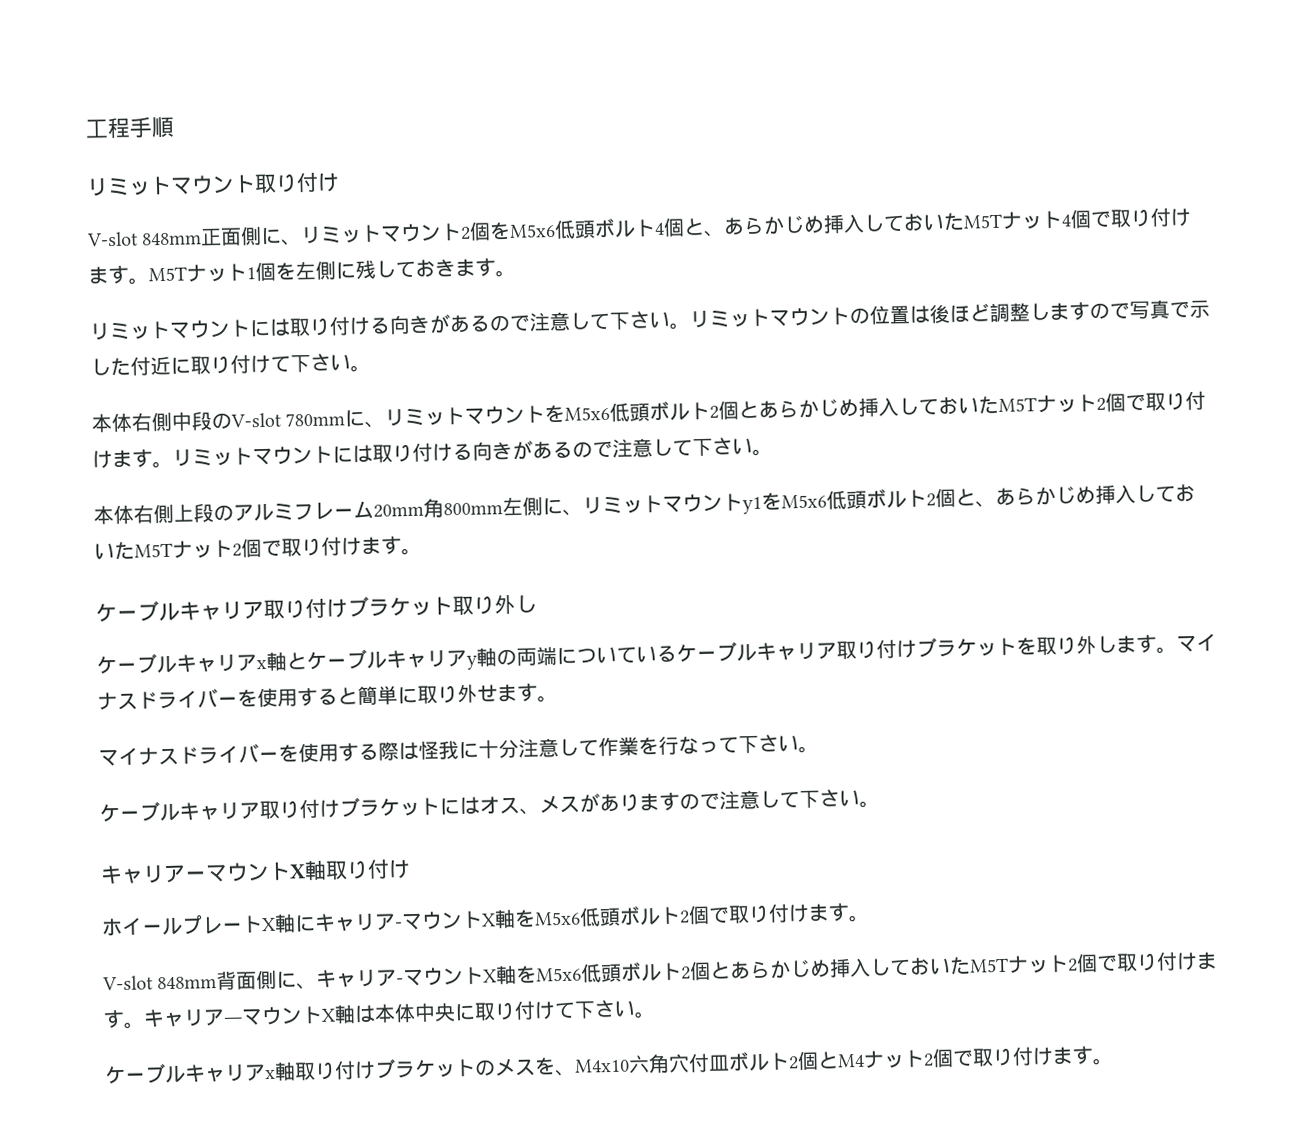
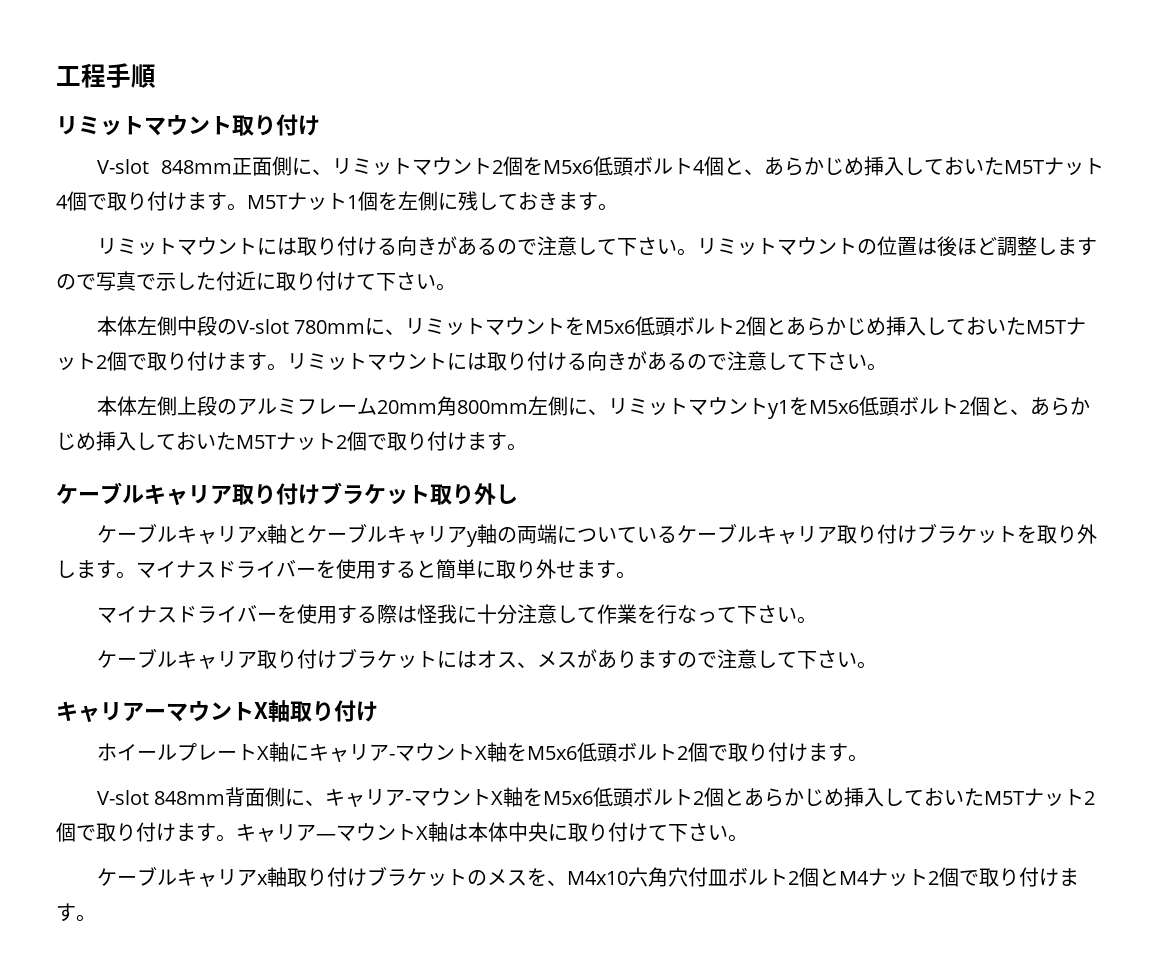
[131,412,152,432] 右 -> [136,316,157,335] 左
[133,504,154,524] 右 -> [136,396,157,415] 左

